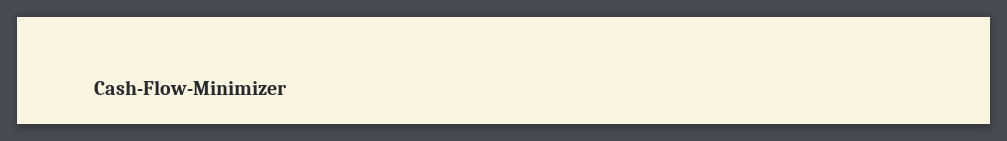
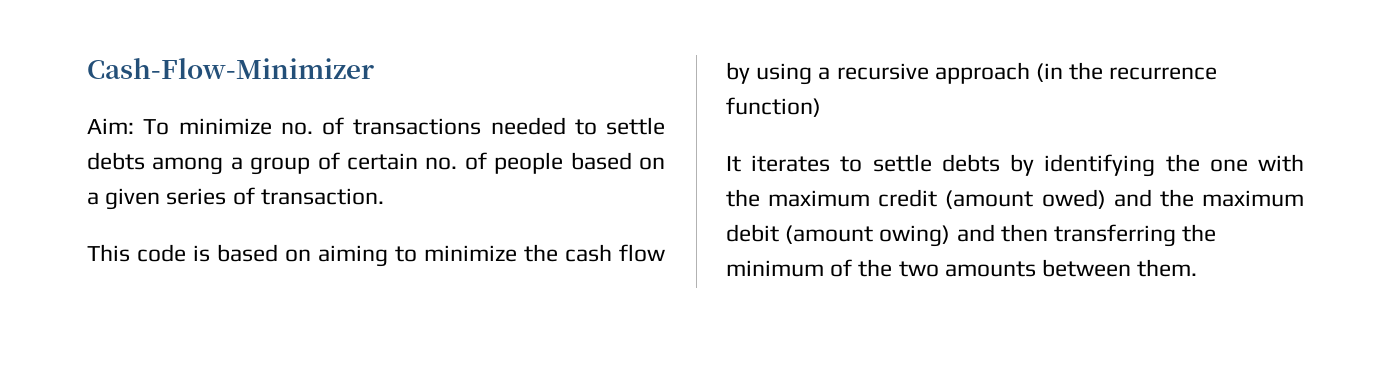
(287, 87) none -> [87,117,665,135] [87,152,665,175] [87,187,384,210] [87,244,665,267] [726,62,1218,85] [726,97,821,117] [726,154,1304,177] [726,189,1304,209] [726,224,1217,247] [726,259,1198,277] // Aim: To minimize no. of transactions needed to settle debts among a group of certain no. of people based on a given series of transaction. // This code is based on aiming to minimize the cash flow by using a recursive approach (in the recurrence function) // It iterates to settle debts by identifying the one with the maximum credit (amount owed) and the maximum debit (amount owing) and then transferring the minimum of the two amounts between them.

